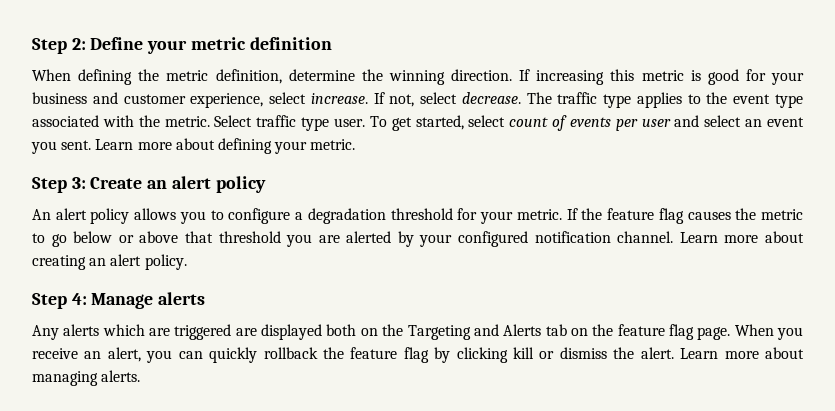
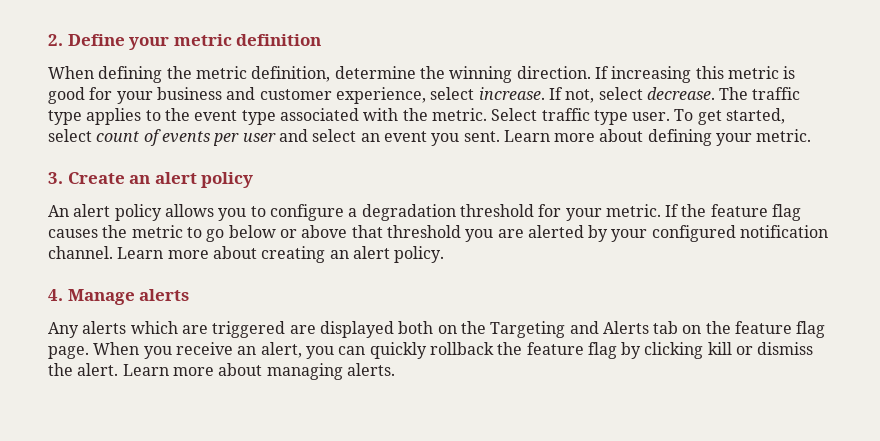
[32,38,86,54] Step 2: -> [48,34,63,46] 2.
[32,177,86,193] Step 3: -> [48,172,63,184] 3.
[32,293,87,309] Step 4: -> [48,289,63,301] 4.

